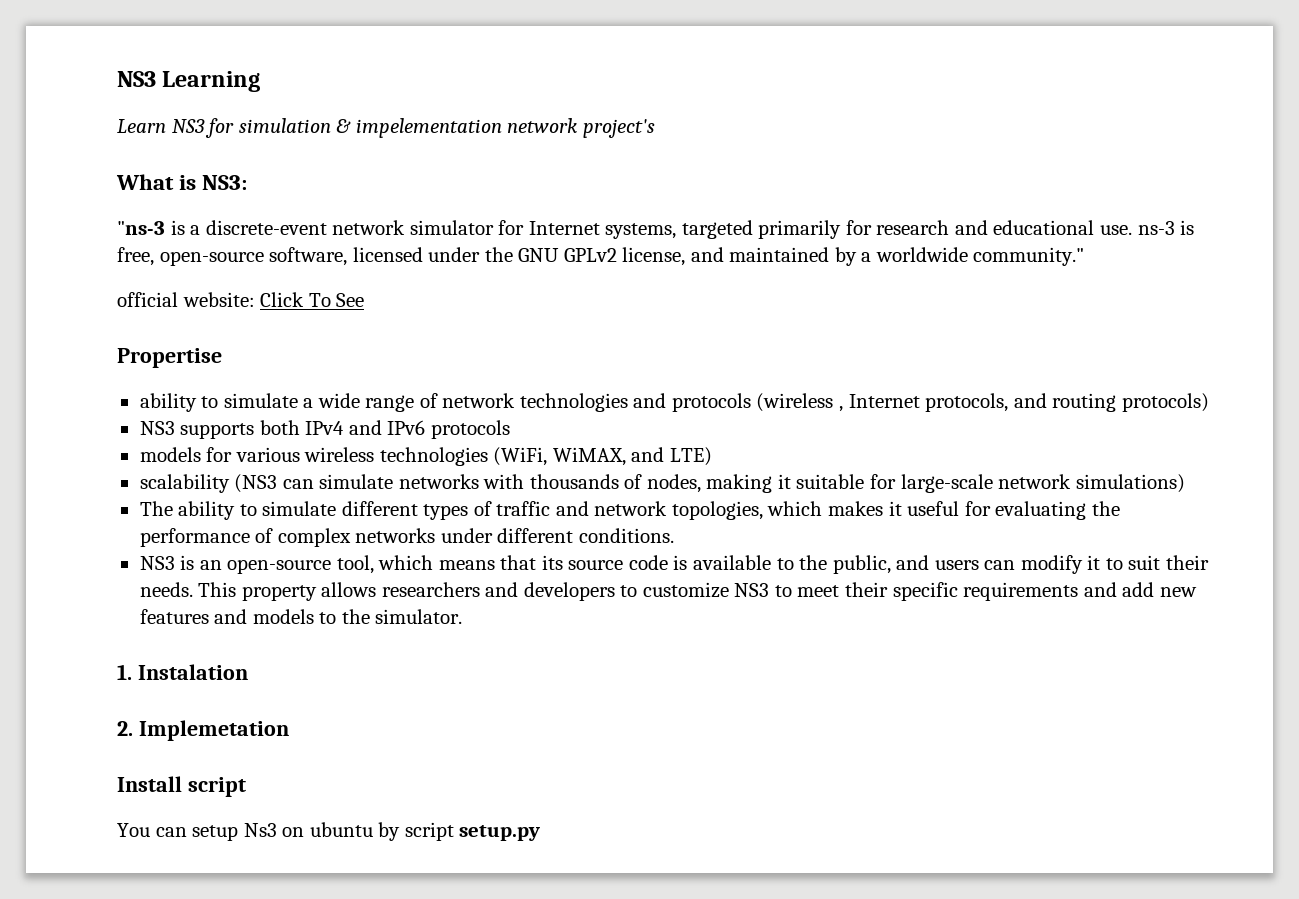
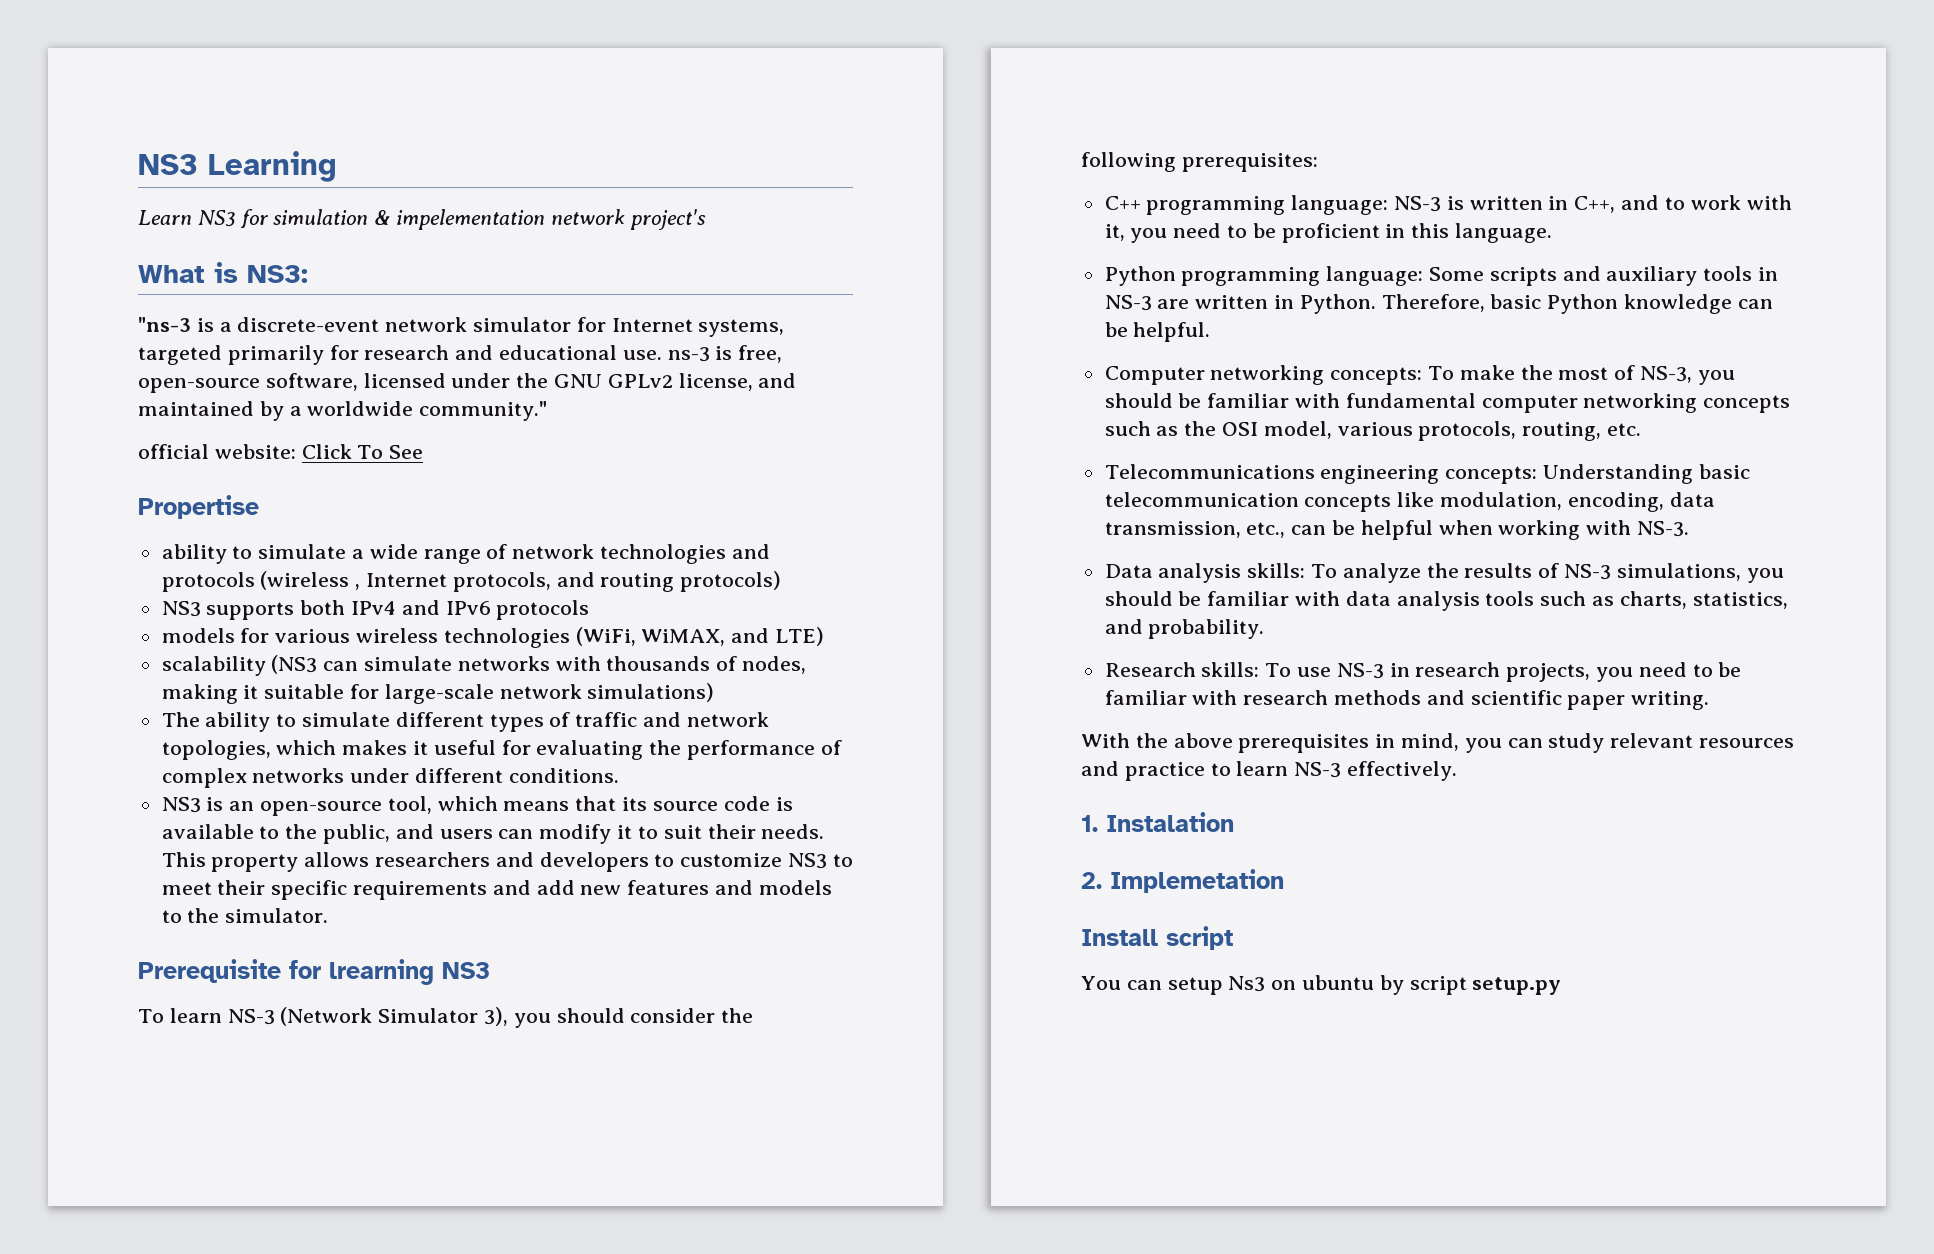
(463, 616) none -> [138,959,490,985] [138,1007,754,1028] [1081,152,1318,172] [1104,195,1792,215] [1104,223,1553,243] [1104,266,1779,286] [1104,294,1773,314] [1104,322,1211,342] [1104,365,1735,385] [1104,393,1791,413] [1104,421,1642,441] [1104,464,1750,484] [1104,492,1715,512] [1104,520,1690,540] [1104,563,1784,583] [1104,591,1788,611] [1104,619,1265,639] [1104,662,1742,682] [1104,690,1710,710] [1081,733,1795,753] [1081,761,1458,781] // Prerequisite for lrearning NS3 // To learn NS-3 (Network Simulator 3), you should consider the following prerequisites: // C++ programming language: NS-3 is written in C++, and to work with it, you need to be proficient in this language. // Python programming language: Some scripts and auxiliary tools in NS-3 are written in Python. Therefore, basic Python knowledge can be helpful. // Computer networking concepts: To make the most of NS-3, you should be familiar with fundamental computer networking concepts such as the OSI model, various protocols, routing, etc. // Telecommunications engineering concepts: Understanding basic telecommunication concepts like modulation, encoding, data transmission, etc., can be helpful when working with NS-3. // Data analysis skills: To analyze the results of NS-3 simulations, you should be familiar with data analysis tools such as charts, statistics, and probability. // Research skills: To use NS-3 in research projects, you need to be familiar with research methods and scientific paper writing. // With the above prerequisites in mind, you can study relevant resources and practice to learn NS-3 effectively.

